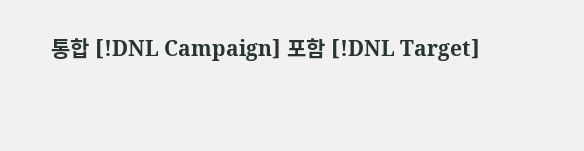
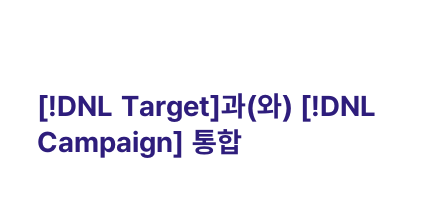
[51,38,481,61] 통합 [!DNL Campaign] 포함 [!DNL Target] -> [37,93,377,122] [37,129,242,158] [!DNL Target]과(와) [!DNL Campaign] 통합

